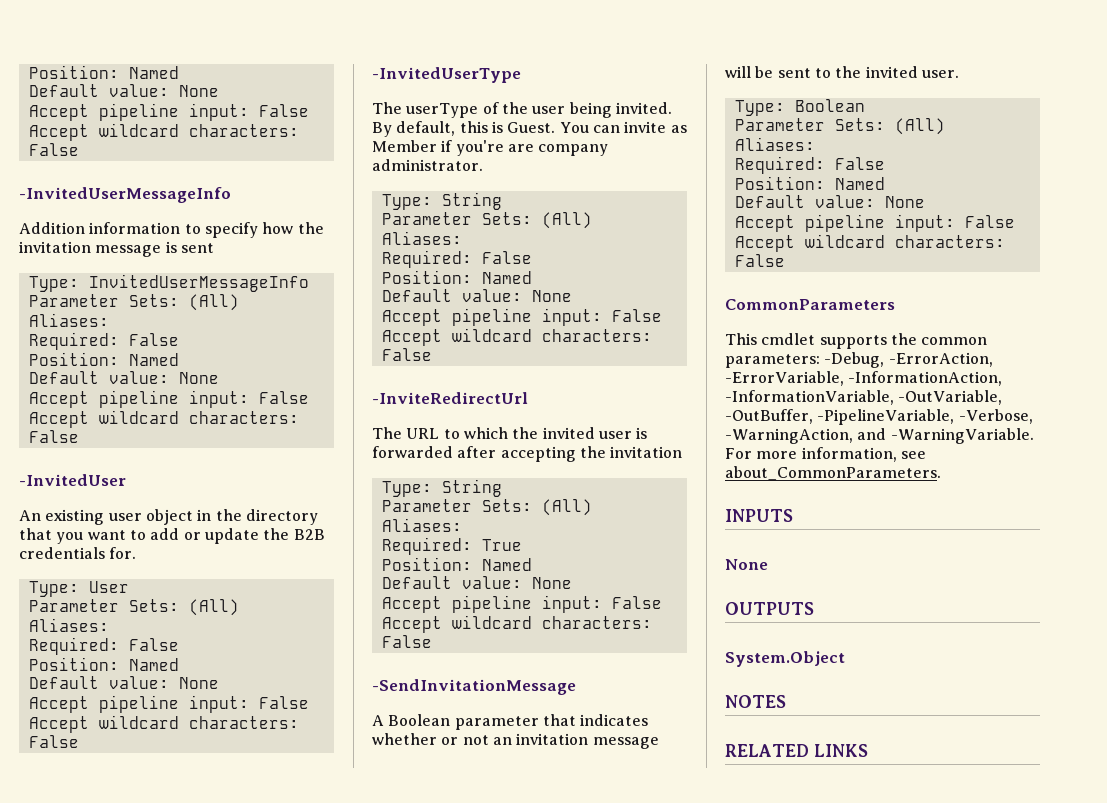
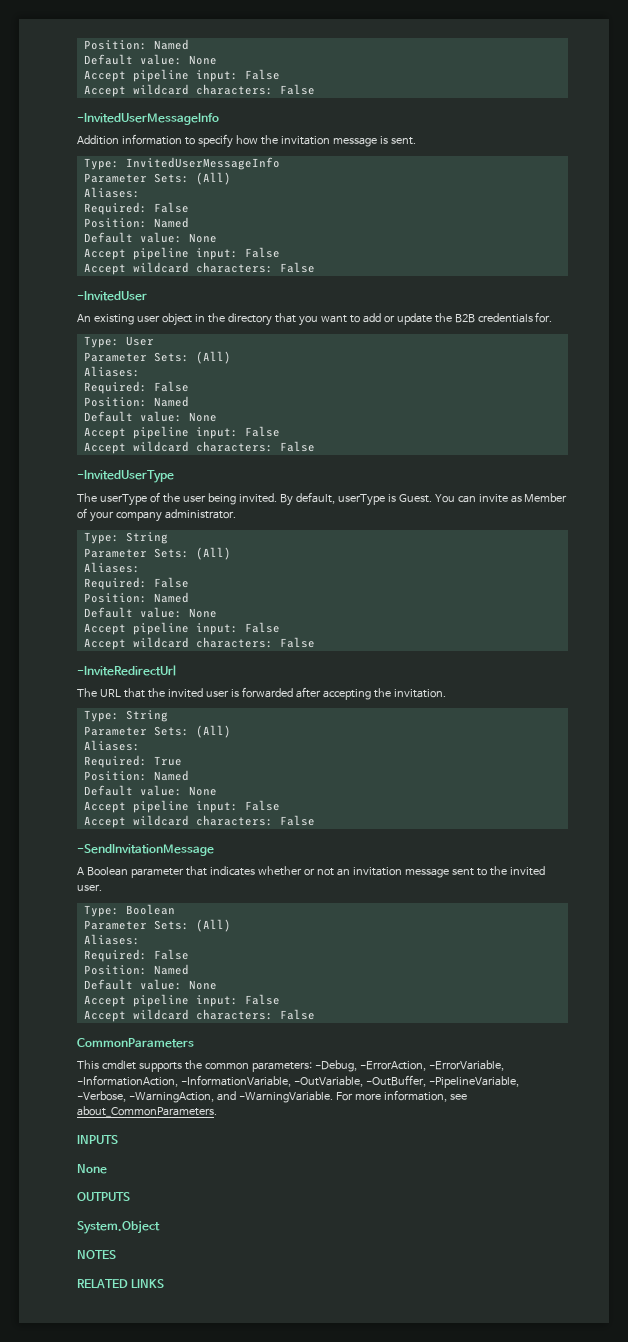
[180,243,214,253] sent -> [390,137,416,145] sent.
[459,121,488,133] this -> [337,494,385,506] userType
[441,140,534,156] if you're are -> [77,508,114,522] of your
[443,427,508,439] to which -> [123,688,145,698] that
[610,446,683,458] invitation -> [393,689,446,698] invitation.
[725,66,774,78] will be -> (449, 873) none

